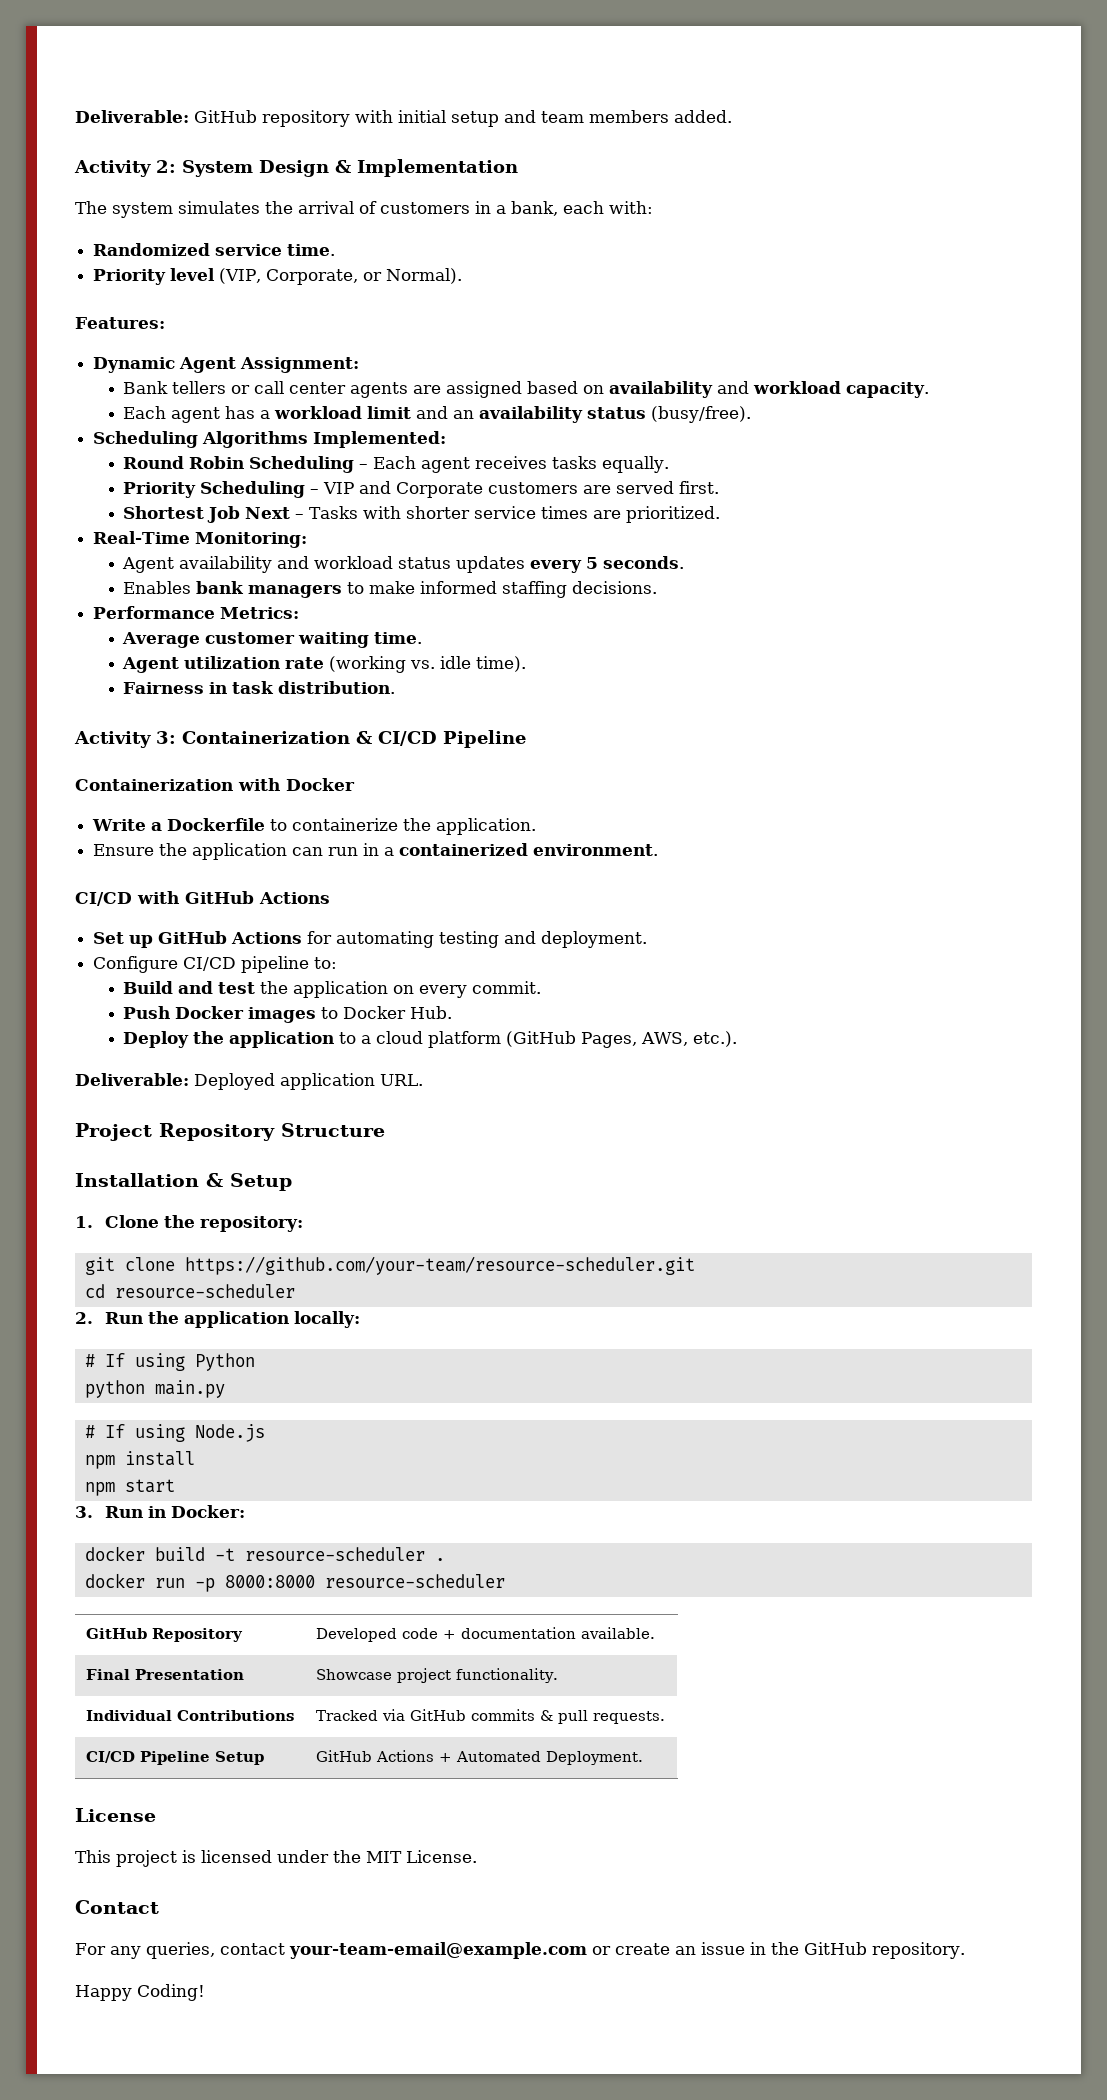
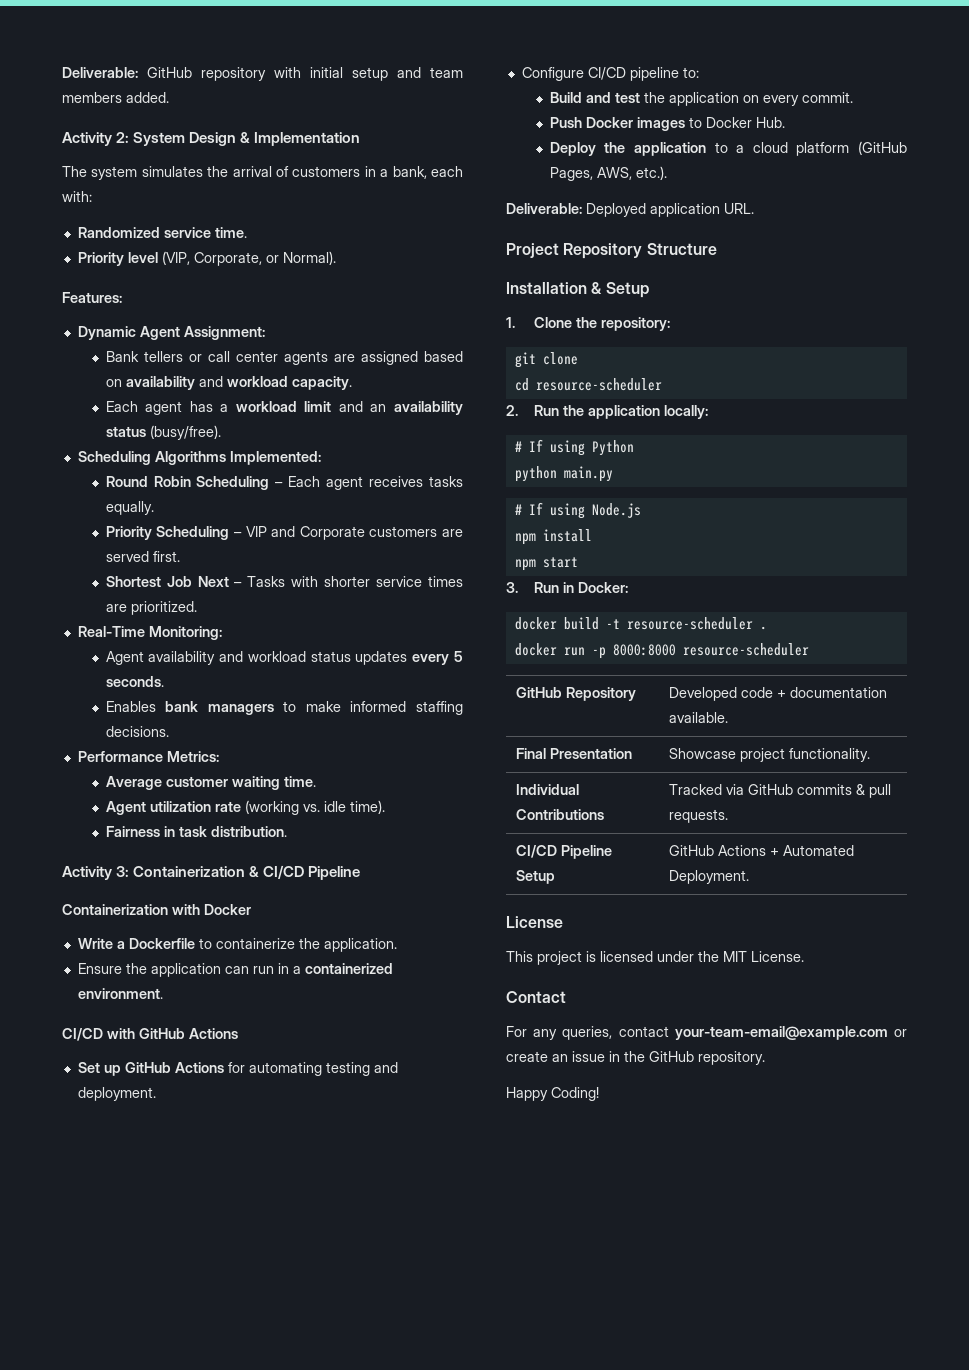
[184,1256,695,1275] https://github.com/your-team/resource-scheduler.git -> (578, 358) none

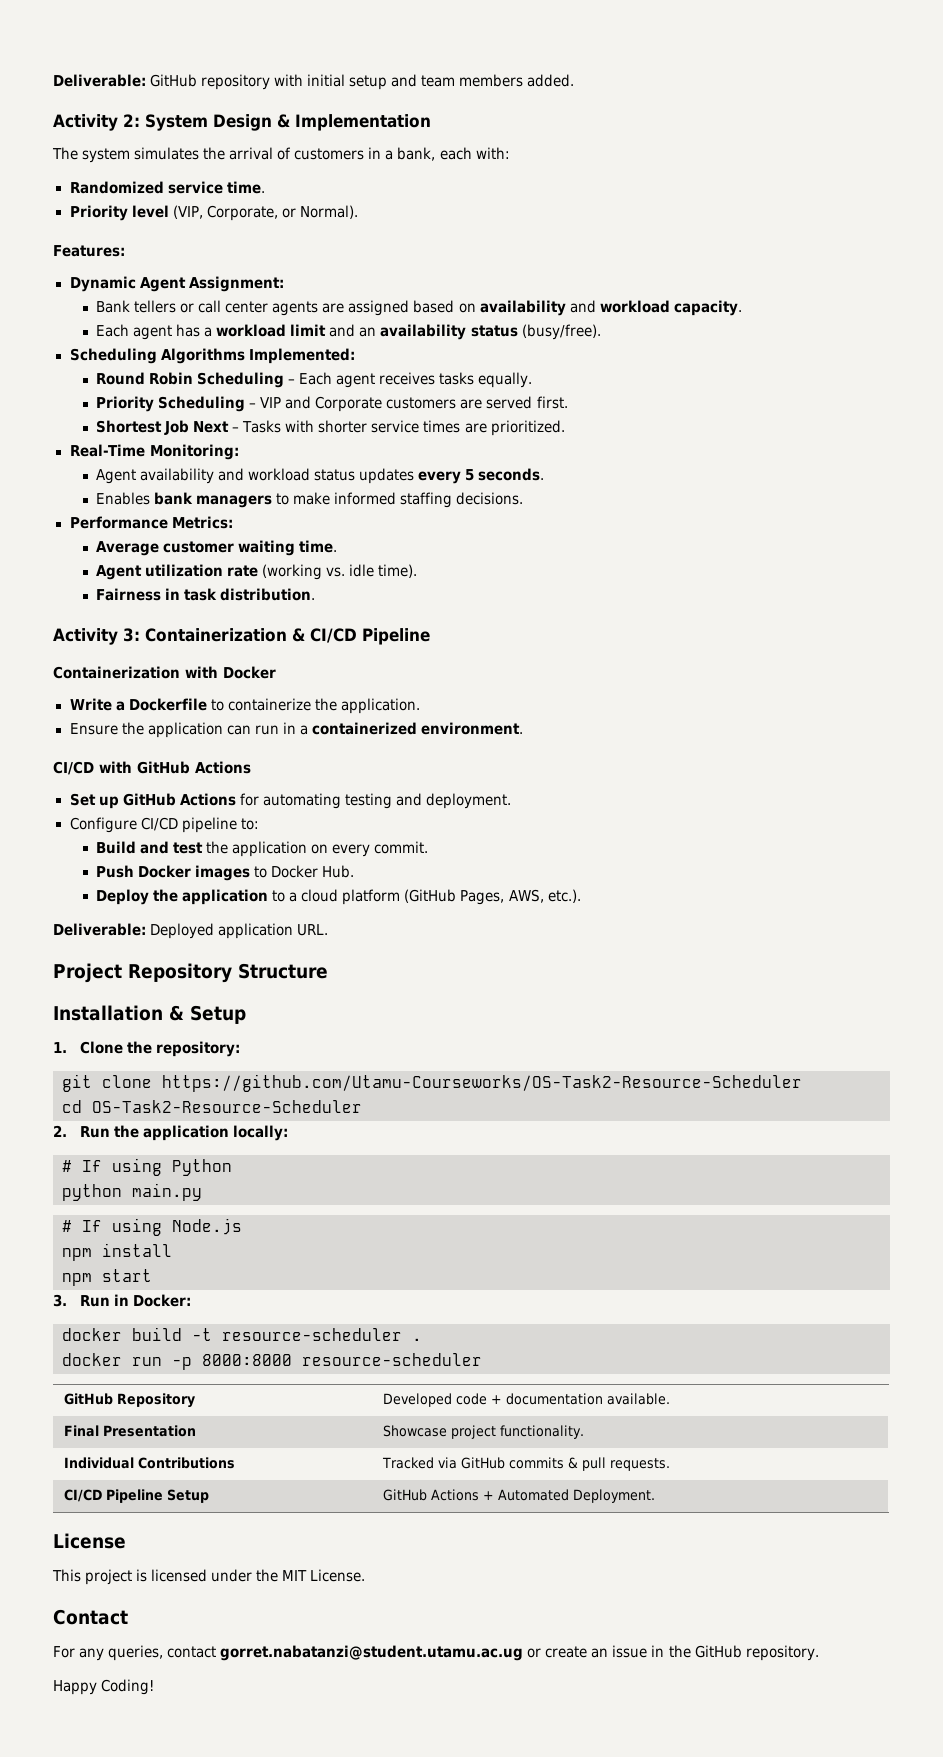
(578, 358) none -> [162,1074,802,1092] https://github.com/Utamu-Courseworks/OS-Task2-Resource-Scheduler
[535,378,662,391] resource-scheduler -> [92,1100,362,1113] OS-Task2-Resource-Scheduler
[674,1026,888,1040] your-team-email@example.com -> [220,1645,524,1661] gorret.nabatanzi@student.utamu.ac.ug

